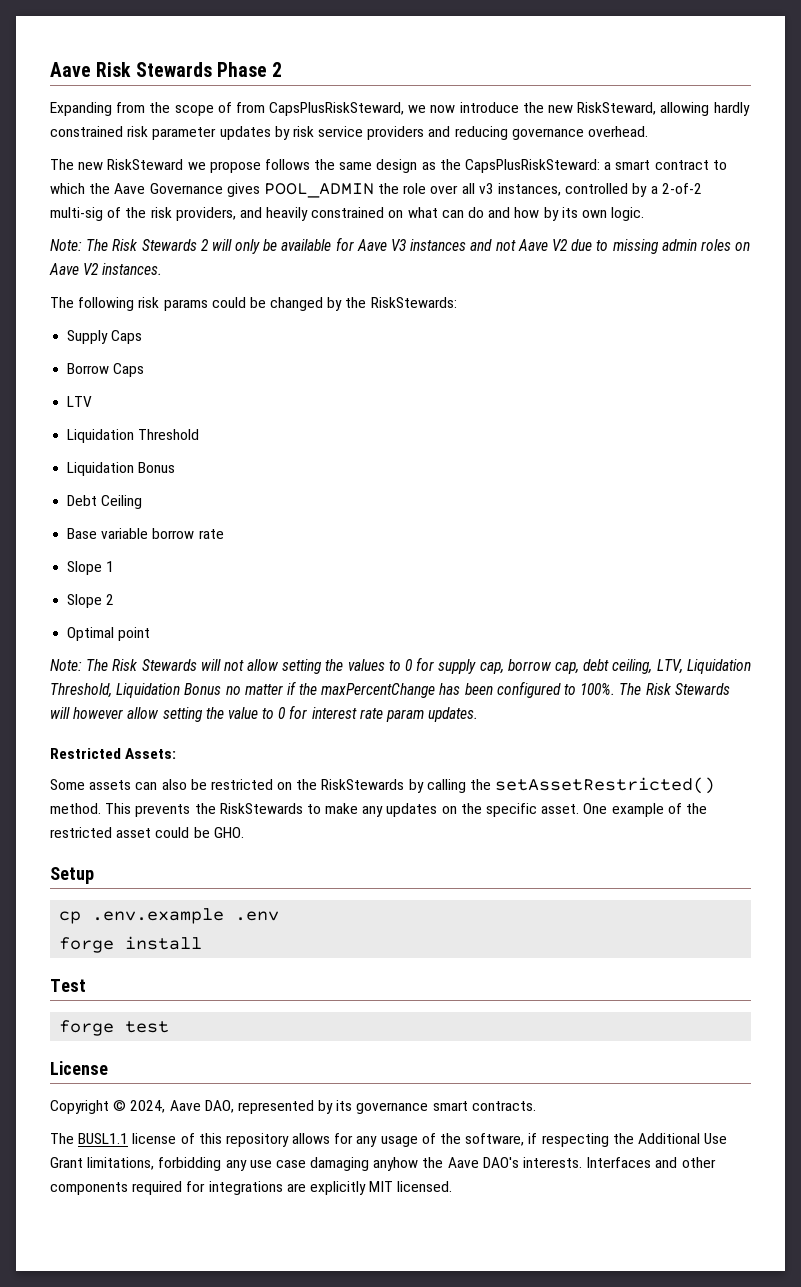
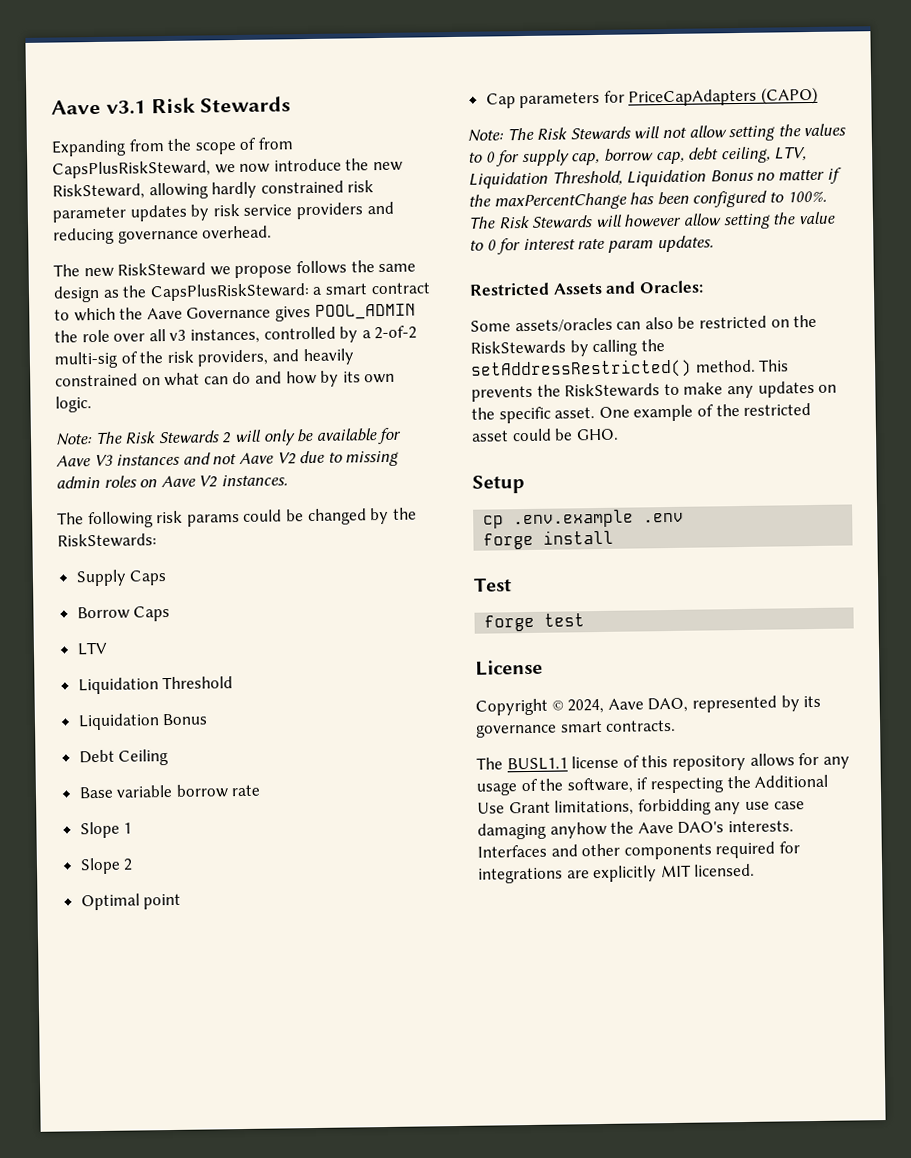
[50,62,283,77] Aave Risk Stewards Phase 2 -> [51,96,292,115] Aave v3.1 Risk Stewards
(151, 634) none -> [485,86,819,109] // Cap parameters for PriceCapAdapters (CAPO)
[125,748,177,759] Assets: -> [552,280,704,295] Assets and Oracles:
[89,780,132,790] assets -> [514,317,613,333] assets/oracles
[495,777,716,794] setAssetRestricted() -> [470,358,692,380] setAddressRestricted()

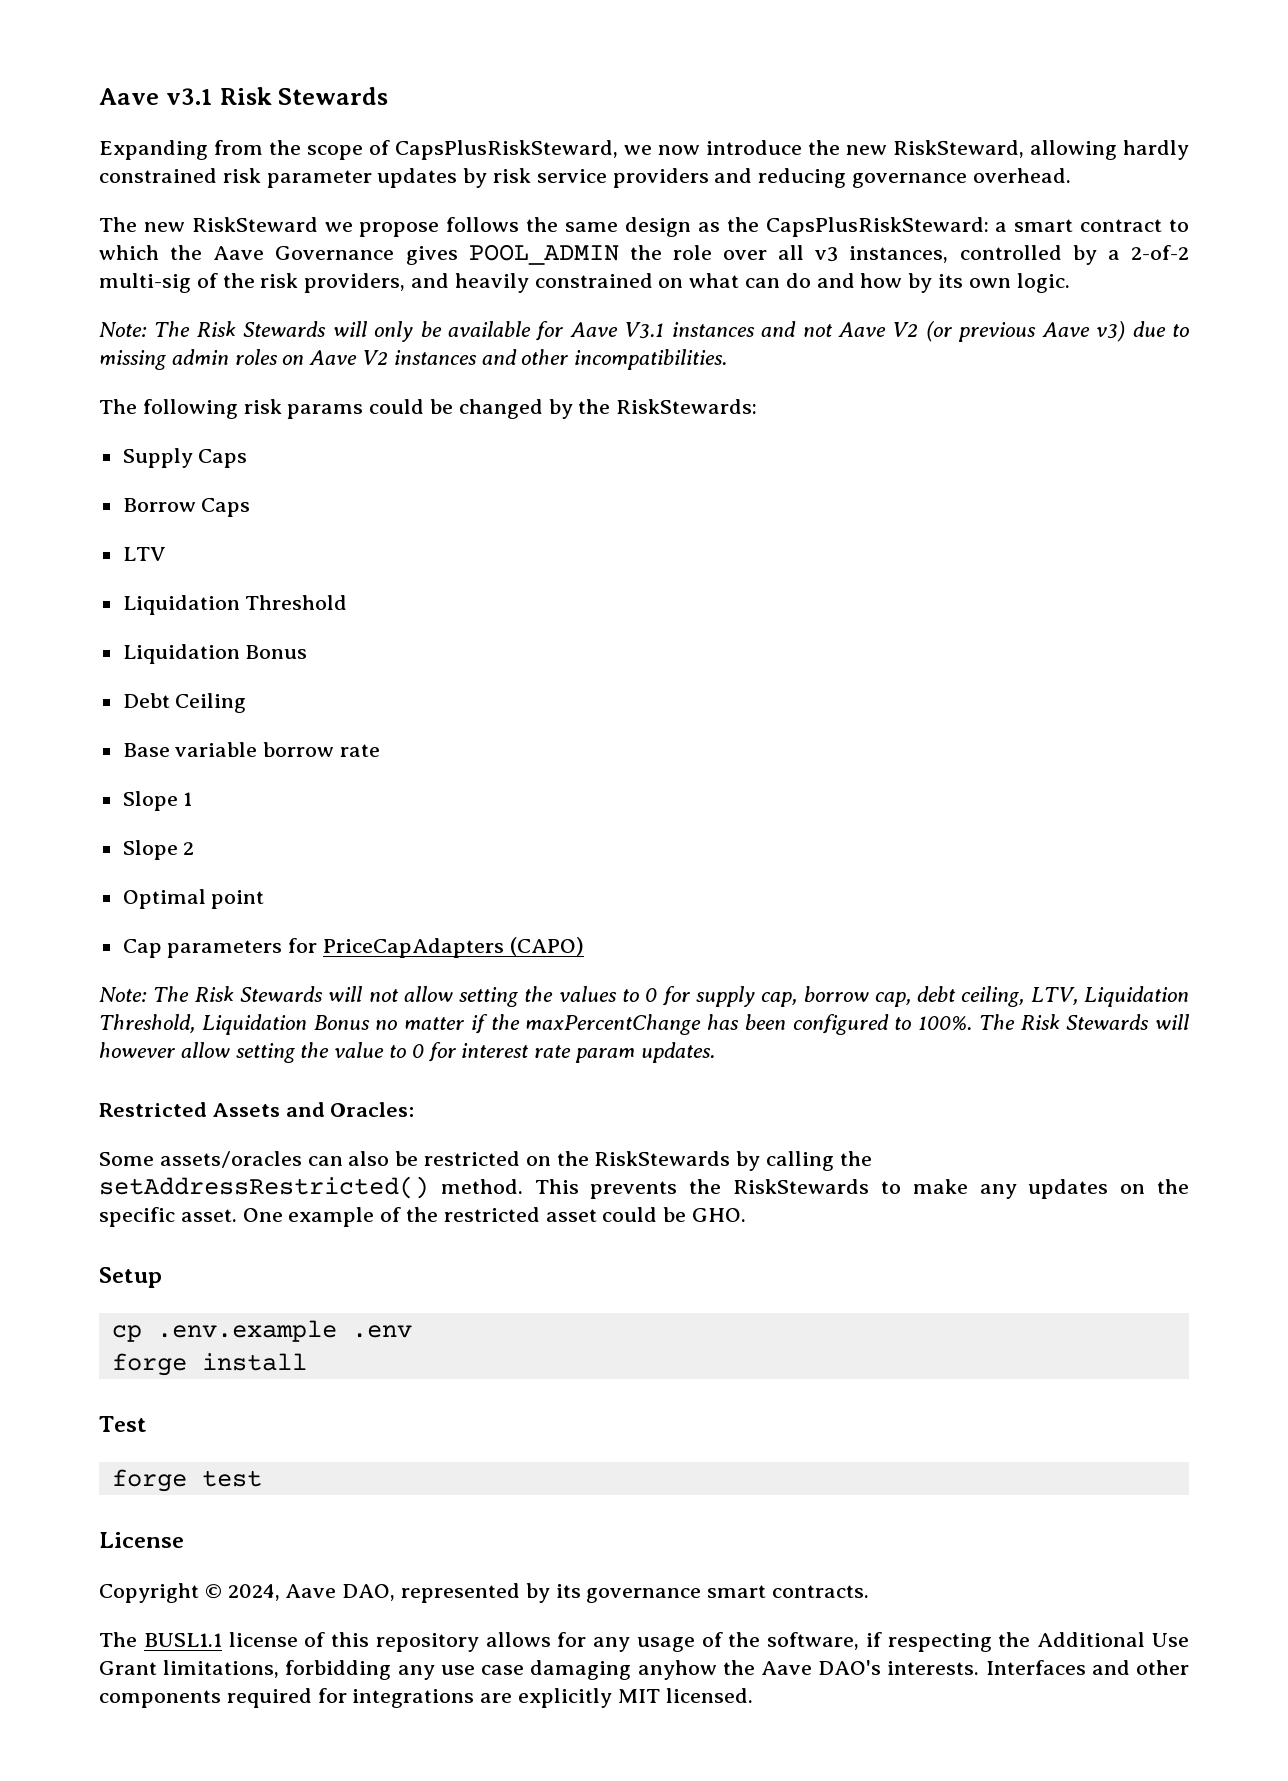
[257,137,293,150] from -> (390, 147) none
[221,431,232,444] 2 -> (327, 329) none
[93,454,113,467] V3 -> [624,322,665,339] V3.1
(296, 458) none -> [925,321,1126,342] (or previous Aave v3)
[220,474,288,487] instances. -> [393,349,728,370] instances and other incompatibilities.

